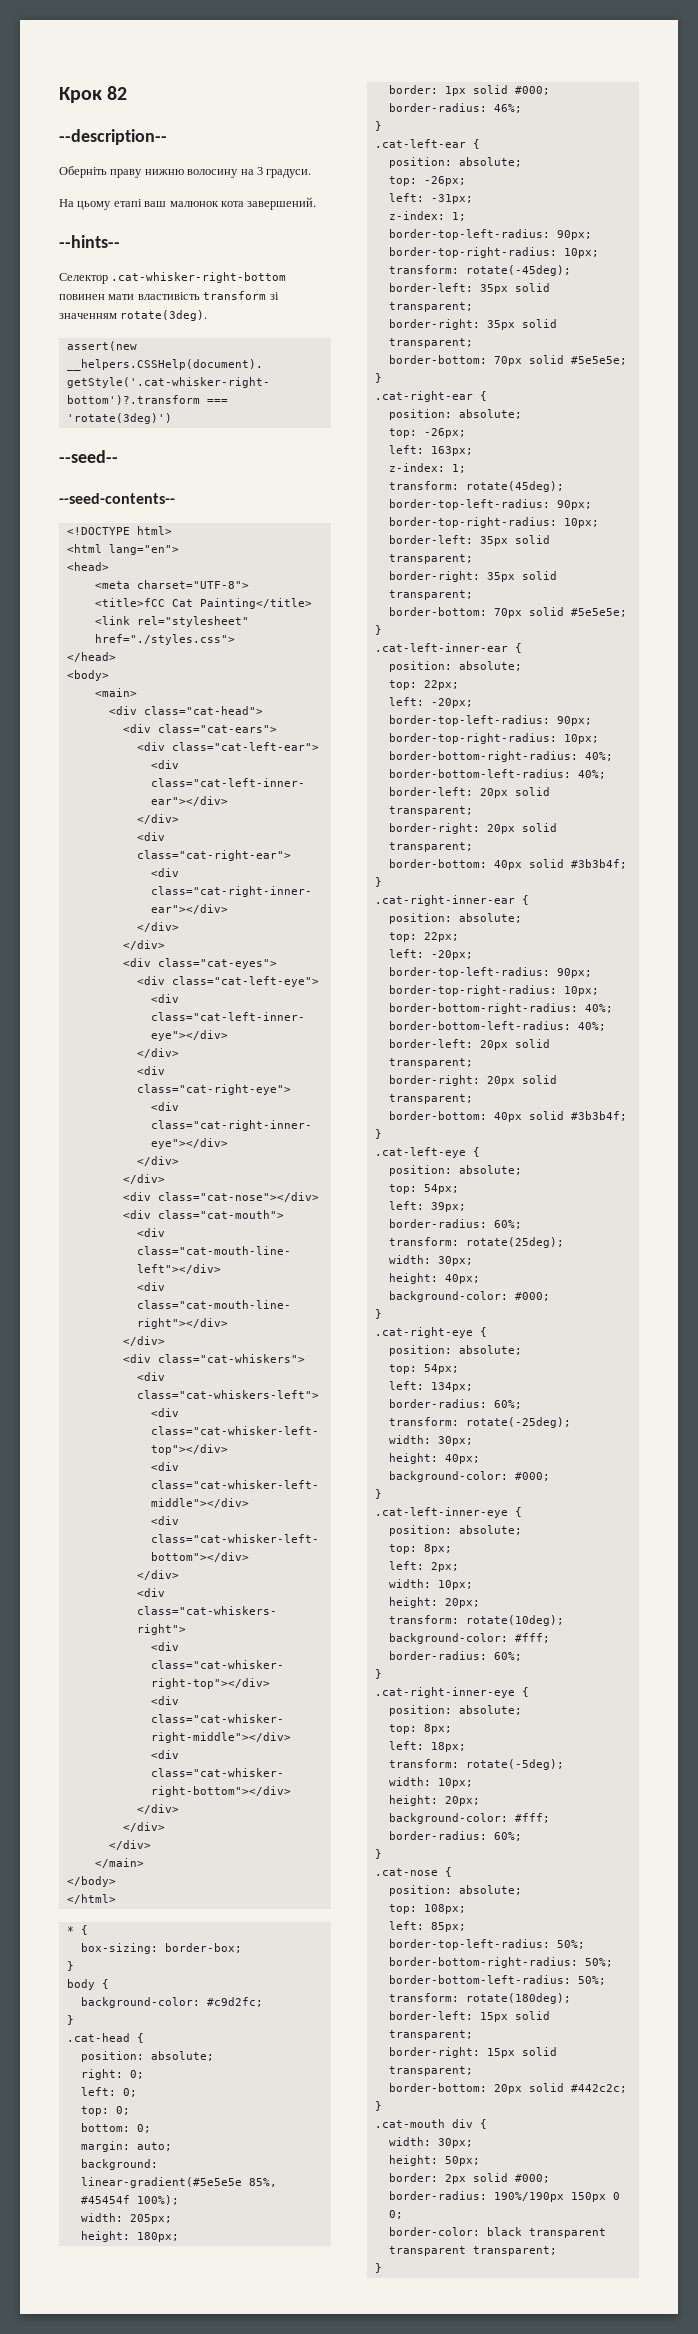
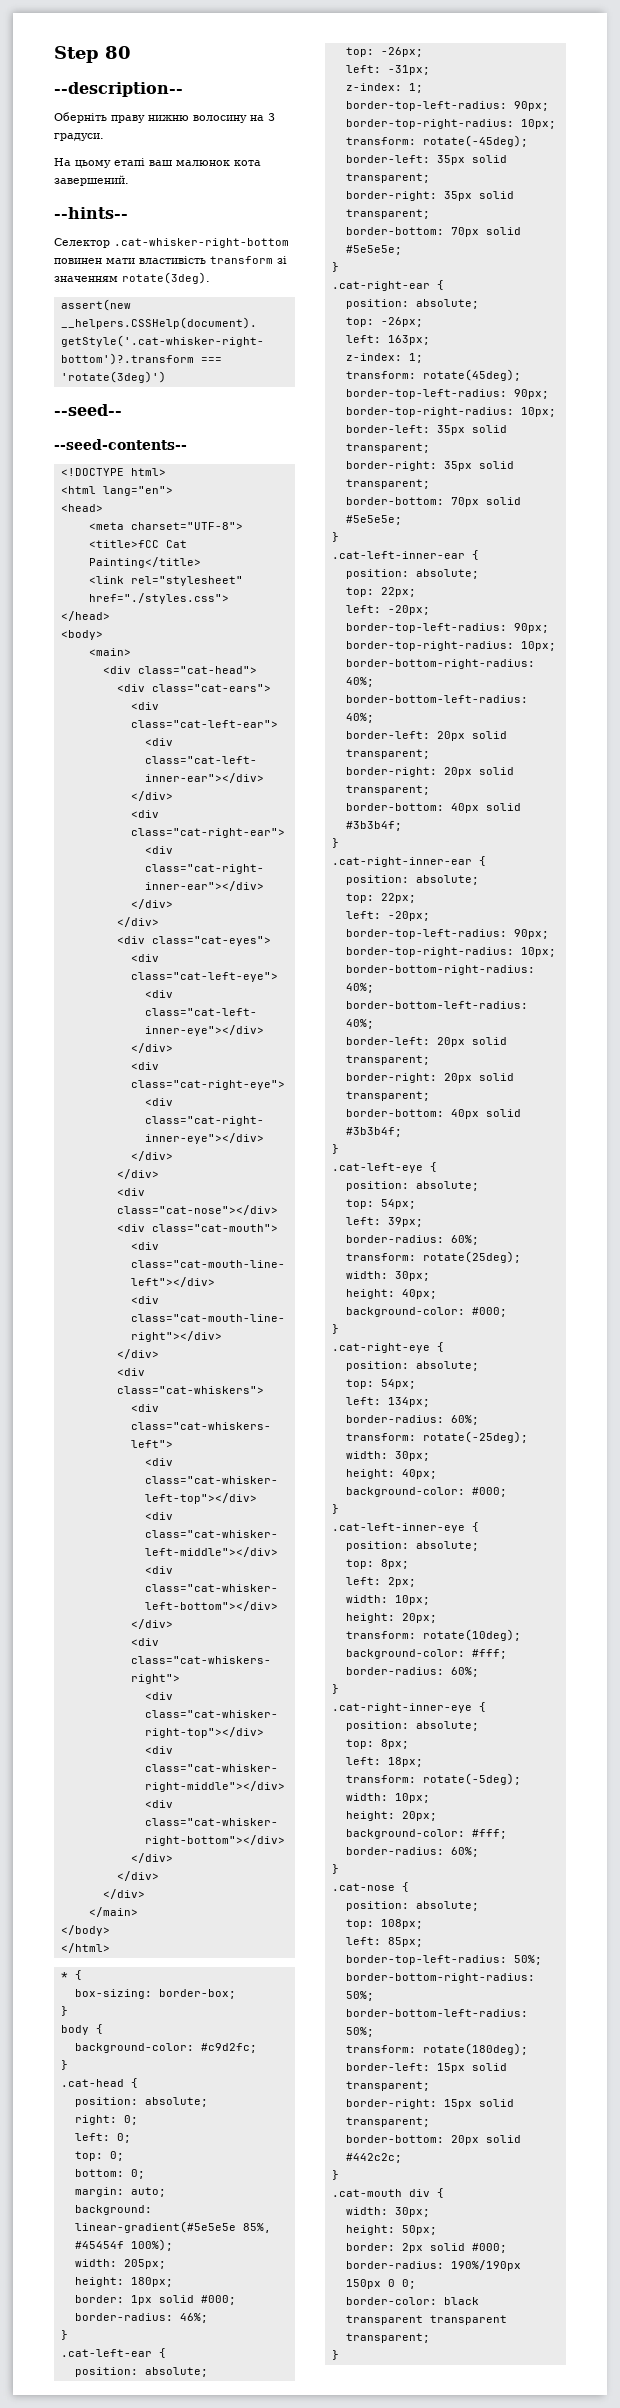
[59,86,128,103] Крок 82 -> [54,46,131,63] Step 80

